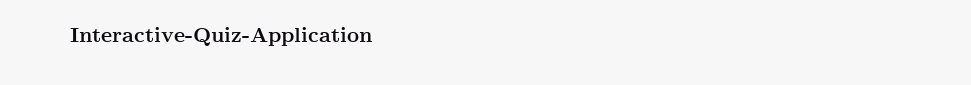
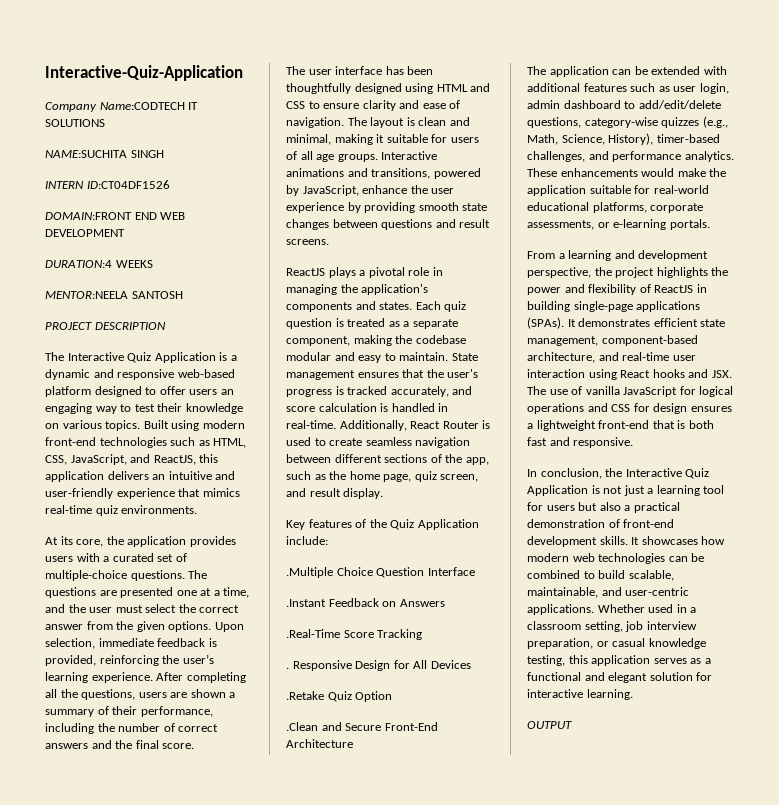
(372, 36) none -> [45,102,199,112] [45,119,105,127] [45,150,164,158] [45,180,170,189] [45,212,186,220] [45,229,125,237] [45,260,153,268] [45,291,183,299] [45,322,166,330] [45,352,237,363] [45,369,235,380] [45,386,234,397] [45,403,243,414] [45,420,245,431] [45,437,247,448] [45,454,219,465] [45,471,236,482] [45,488,240,499] [45,505,198,516] [45,536,236,547] [45,553,187,562] [45,570,208,581] [45,587,250,598] [45,604,240,613] [45,621,244,632] [45,638,217,649] [45,654,214,666] [45,672,246,683] [45,689,236,700] [45,706,213,717] [45,723,219,734] [45,740,195,749] [286,66,434,75] [286,83,491,94] [286,100,461,111] [286,117,470,128] [286,134,479,145] [286,151,438,162] [286,168,481,179] [286,185,455,196] [286,202,488,213] [286,219,491,230] [286,239,329,245] [286,267,443,278] [286,284,429,295] [286,301,467,312] [286,318,458,329] [286,335,466,346] [286,352,478,363] [286,369,479,380] [286,386,473,397] [286,403,449,412] [286,420,491,431] [286,437,471,448] [286,454,489,465] [286,471,479,482] [286,488,384,499] [286,519,479,530] [286,536,328,545] [286,567,475,578] [286,598,445,607] [286,629,423,640] [286,660,471,671] [286,691,393,702] [286,722,438,731] [286,739,353,748] [527,66,727,77] [527,83,729,94] [527,100,721,109] [527,116,728,128] [527,133,720,145] [527,151,734,162] [527,168,727,177] [527,185,709,196] [527,202,704,213] [527,219,710,230] [527,250,709,261] [527,267,729,278] [527,284,707,295] [527,301,701,312] [527,317,726,329] [527,335,698,346] [527,352,696,363] [527,369,732,380] [527,386,734,397] [527,403,732,414] [527,420,714,431] [527,437,634,448] [527,468,710,479] [527,485,725,496] [527,502,680,513] [527,519,675,528] [527,536,726,547] [527,553,705,564] [527,570,674,581] [527,587,690,598] [527,604,697,615] [527,621,697,632] [527,638,706,649] [527,655,711,666] [527,672,713,683] [527,689,633,700] [527,721,572,729] // Company Name:CODTECH IT SOLUTIONS // NAME:SUCHITA SINGH // INTERN ID:CT04DF1526 // DOMAIN:FRONT END WEB DEVELOPMENT // DURATION:4 WEEKS // MENTOR:NEELA SANTOSH // PROJECT DESCRIPTION // The Interactive Quiz Application is a dynamic and responsive web-based platform designed to offer users an engaging way to test their knowledge on various topics. Built using modern front-end technologies such as HTML, CSS, JavaScript, and ReactJS, this application delivers an intuitive and user-friendly experience that mimics real-time quiz environments. // At its core, the application provides users with a curated set of multiple-choice questions. The questions are presented one at a time, and the user must select the correct answer from the given options. Upon selection, immediate feedback is provided, reinforcing the user’s learning experience. After completing all the questions, users are shown a summary of their performance, including the number of correct answers and the final score. // The user interface has been thoughtfully designed using HTML and CSS to ensure clarity and ease of navigation. The layout is clean and minimal, making it suitable for users of all age groups. Interactive animations and transitions, powered by JavaScript, enhance the user experience by providing smooth state changes between questions and result screens. // ReactJS plays a pivotal role in managing the application's components and states. Each quiz question is treated as a separate component, making the codebase modular and easy to maintain. State management ensures that the user's progress is tracked accurately, and score calculation is handled in real-time. Additionally, React Router is used to create seamless navigation between different sections of the app, such as the home page, quiz screen, and result display. // Key features of the Quiz Application include: // .Multiple Choice Question Interface // .Instant Feedback on Answers // .Real-Time Score Tracking // . Responsive Design for All Devices // .Retake Quiz Option // .Clean and Secure Front-End Architecture // The application can be extended with additional features such as user login, admin dashboard to add/edit/delete questions, category-wise quizzes (e.g., Math, Science, History), timer-based challenges, and performance analytics. These enhancements would make the application suitable for real-world educational platforms, corporate assessments, or e-learning portals. // From a learning and development perspective, the project highlights the power and flexibility of ReactJS in building single-page applications (SPAs). It demonstrates efficient state management, component-based architecture, and real-time user interaction using React hooks and JSX. The use of vanilla JavaScript for logical operations and CSS for design ensures a lightweight front-end that is both fast and responsive. // In conclusion, the Interactive Quiz Application is not just a learning tool for users but also a practical demonstration of front-end development skills. It showcases how modern web technologies can be combined to build scalable, maintainable, and user-centric applications. Whether used in a classroom setting, job interview preparation, or casual knowledge testing, this application serves as a functional and elegant solution for interactive learning. // OUTPUT

